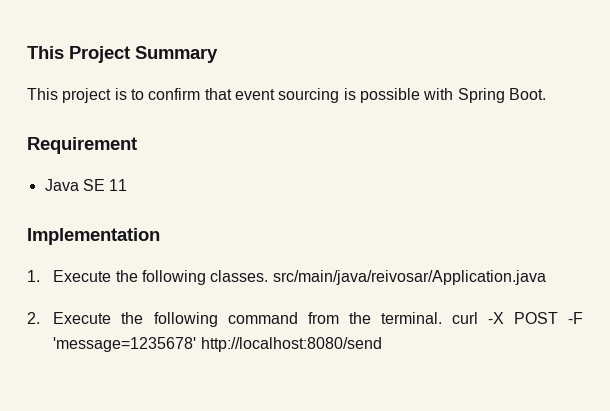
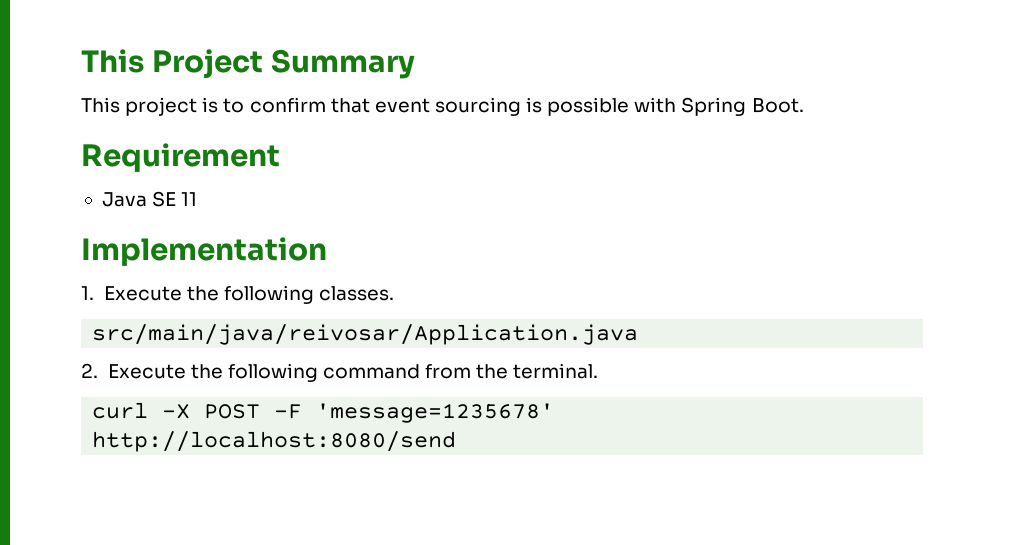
(269, 276) none -> (394, 293) //
(442, 318) none -> (599, 371) //

